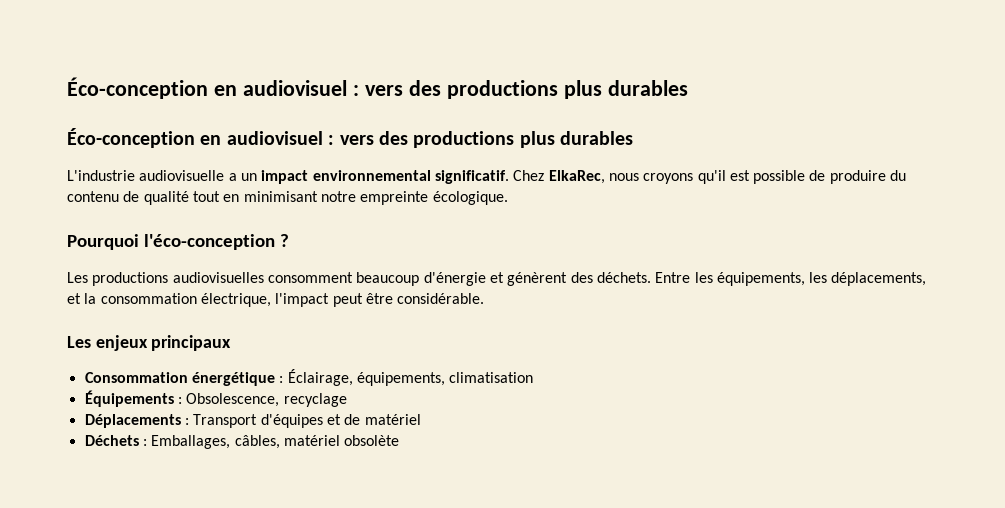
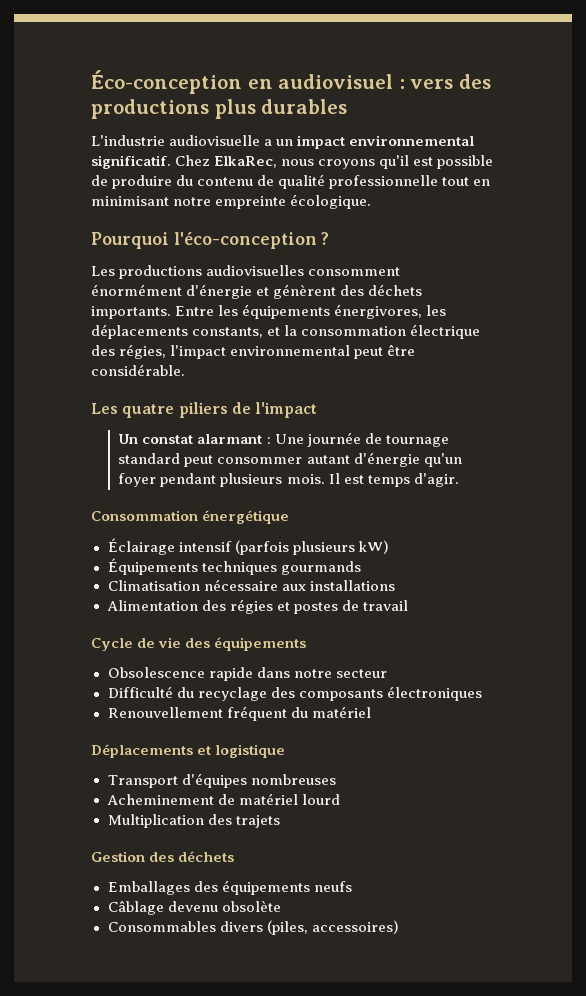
[67,77,688,99] [67,128,634,148] Éco-conception en audiovisuel : vers des productions plus durables // Éco-conception en audiovisuel : vers des productions plus durables -> [91,70,491,94] [91,99,348,119] Éco-conception en audiovisuel : vers des productions plus durables
(189, 198) none -> [329,175,439,189] professionnelle
[356,272,420,286] beaucoup -> [91,284,182,296] énormément
[596,272,927,286] [67,293,485,307] [67,335,232,351] [84,369,534,386] [84,390,347,407] [84,414,421,428] [84,435,400,449] déchets. Entre les équipements, les déplacements, et la consommation électrique, l'impact peut être considérable. // Les enjeux principaux // Consommation énergétique : Éclairage, équipements, climatisation // Équipements : Obsolescence, recyclage // Déplacements : Transport d'équipes et de matériel // Déchets : Emballages, câbles, matériel obsolète -> [368,284,423,296] [91,304,447,319] [91,324,481,339] [91,344,416,359] [91,364,185,376] [91,402,318,418] [118,432,449,447] [118,452,462,467] [118,473,459,487] [91,510,290,524] [107,538,389,555] [107,558,361,575] [107,579,395,591] [106,599,408,614] [91,637,307,651] [107,667,387,681] [107,686,482,701] [107,706,371,721] [91,744,286,758] [107,773,336,788] [106,793,340,805] [107,814,280,828] [91,851,235,862] [107,880,352,895] [107,900,281,915] [107,920,399,935] déchets importants. Entre les équipements énergivores, les déplacements constants, et la consommation électrique des régies, l'impact environnemental peut être considérable. // Les quatre piliers de l'impact // Un constat alarmant : Une journée de tournage standard peut consommer autant d'énergie qu'un foyer pendant plusieurs mois. Il est temps d'agir. // Consommation énergétique // Éclairage intensif (parfois plusieurs kW) // Équipements techniques gourmands // Climatisation nécessaire aux installations // Alimentation des régies et postes de travail // Cycle de vie des équipements // Obsolescence rapide dans notre secteur // Difficulté du recyclage des composants électroniques // Renouvellement fréquent du matériel // Déplacements et logistique // Transport d'équipes nombreuses // Acheminement de matériel lourd // Multiplication des trajets // Gestion des déchets // Emballages des équipements neufs // Câblage devenu obsolète // Consommables divers (piles, accessoires)

